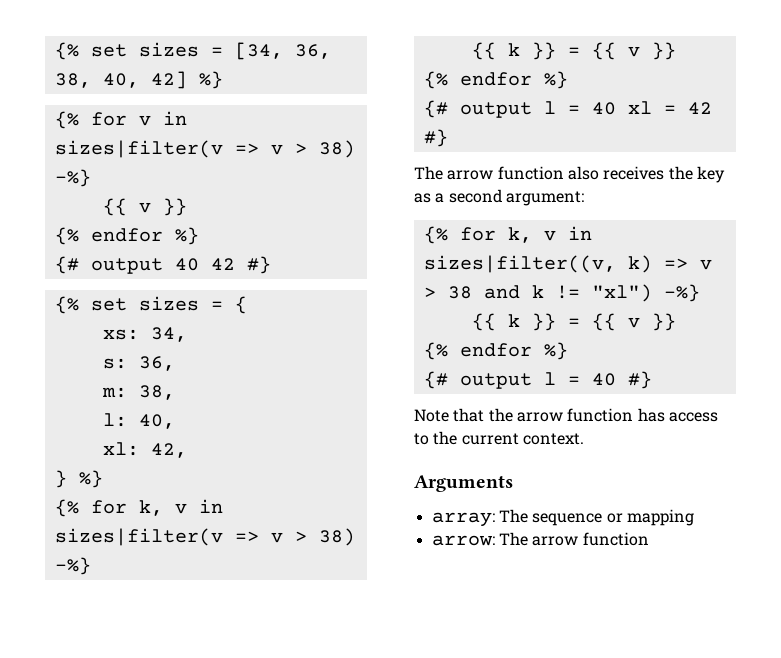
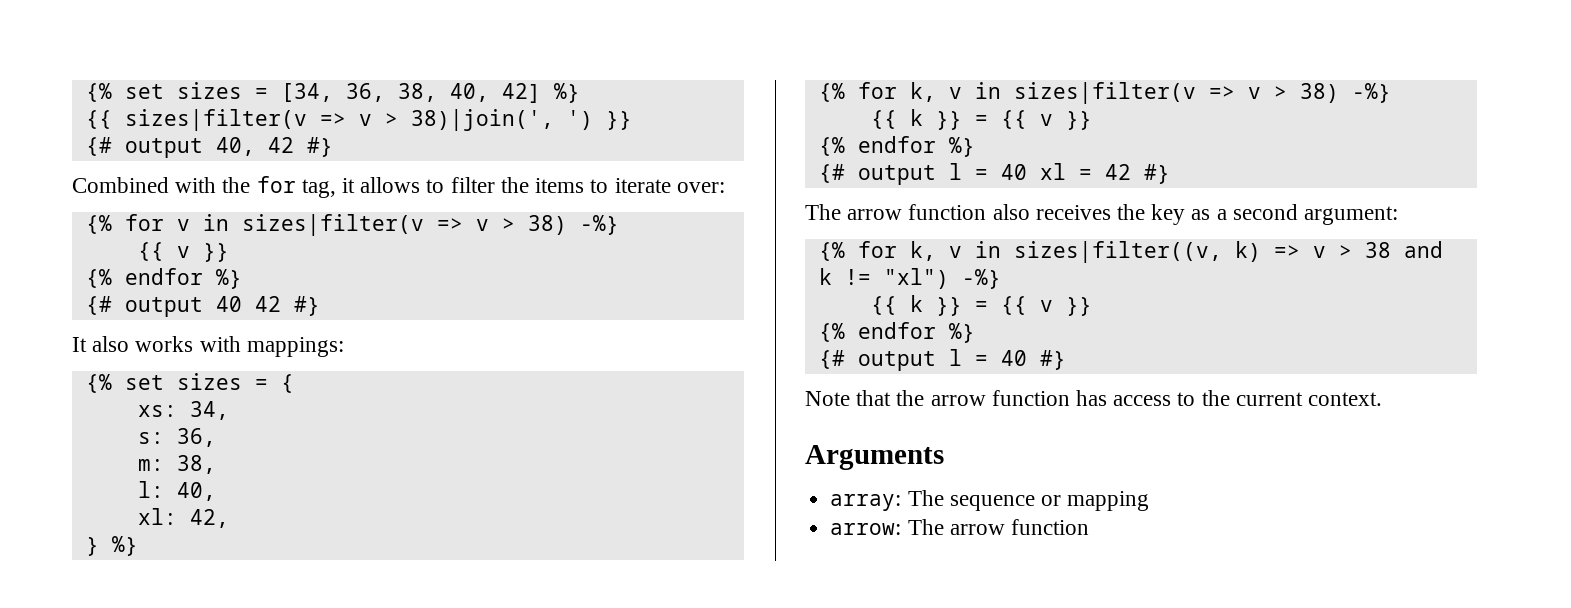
(223, 80) none -> [85,109,632,131] [85,137,333,158] [72,176,725,198] // {{ sizes|filter(v => v > 38)|join(', ') }} // {# output 40, 42 #} // Combined with the for tag, it allows to filter the items to iterate over:
(271, 265) none -> [72,336,344,357] // It also works with mappings:

